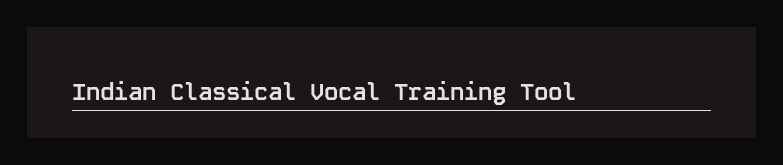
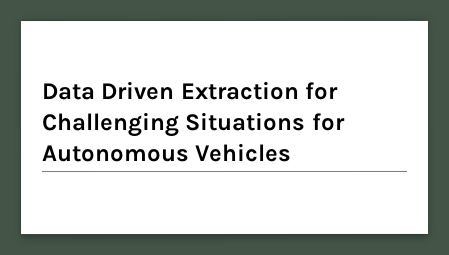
[72,81,576,105] Indian Classical Vocal Training Tool -> [41,80,339,101] [41,111,346,138] [42,142,293,163] Data Driven Extraction for Challenging Situations for Autonomous Vehicles

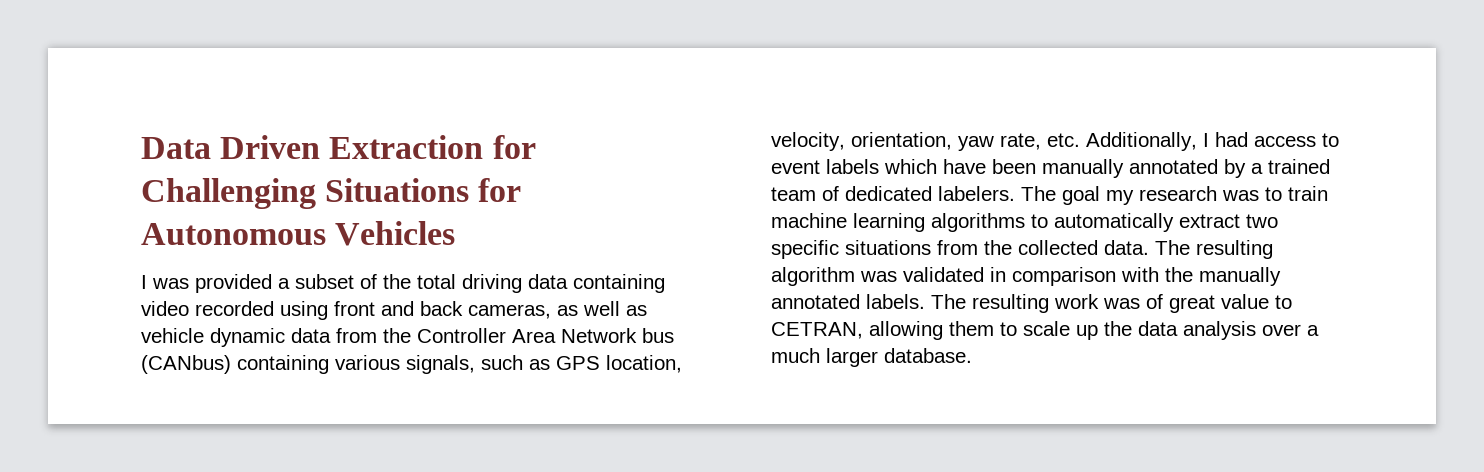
(293, 152) none -> [141,274,665,293] [141,301,647,320] [141,328,674,347] [141,355,682,374] [771,132,1339,151] [771,159,1330,178] [771,186,1328,205] [771,213,1278,232] [771,240,1273,259] [771,267,1281,286] [771,294,1292,313] [771,321,1319,340] [771,348,972,367] // I was provided a subset of the total driving data containing video recorded using front and back cameras, as well as vehicle dynamic data from the Controller Area Network bus (CANbus) containing various signals, such as GPS location, velocity, orientation, yaw rate, etc. Additionally, I had access to event labels which have been manually annotated by a trained team of dedicated labelers. The goal my research was to train machine learning algorithms to automatically extract two specific situations from the collected data. The resulting algorithm was validated in comparison with the manually annotated labels. The resulting work was of great value to CETRAN, allowing them to scale up the data analysis over a much larger database.

